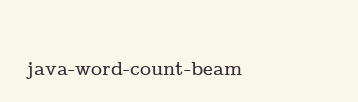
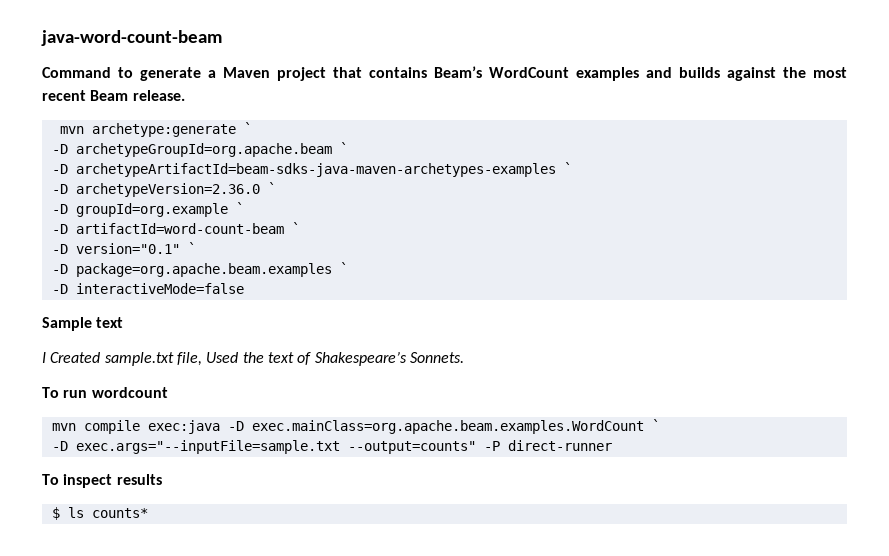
(242, 70) none -> [42,66,847,81] [42,90,185,101] [59,122,252,137] [51,142,348,157] [51,162,572,177] [51,182,276,197] [51,202,244,217] [51,222,300,234] [51,242,196,254] [51,262,348,277] [51,283,244,294] [42,317,124,331] [42,351,464,366] [42,387,168,398] [51,419,660,434] [51,440,612,454] [42,474,162,488] [51,507,148,520] // Command to generate a Maven project that contains Beam’s WordCount examples and builds against the most recent Beam release. // mvn archetype:generate ` // -D archetypeGroupId=org.apache.beam ` // -D archetypeArtifactId=beam-sdks-java-maven-archetypes-examples ` // -D archetypeVersion=2.36.0 ` // -D groupId=org.example ` // -D artifactId=word-count-beam ` // -D version="0.1" ` // -D package=org.apache.beam.examples ` // -D interactiveMode=false // Sample text // I Created sample.txt file, Used the text of Shakespeare’s Sonnets. // To run wordcount // mvn compile exec:java -D exec.mainClass=org.apache.beam.examples.WordCount ` // -D exec.args="--inputFile=sample.txt --output=counts" -P direct-runner // To inspect results // $ ls counts*

